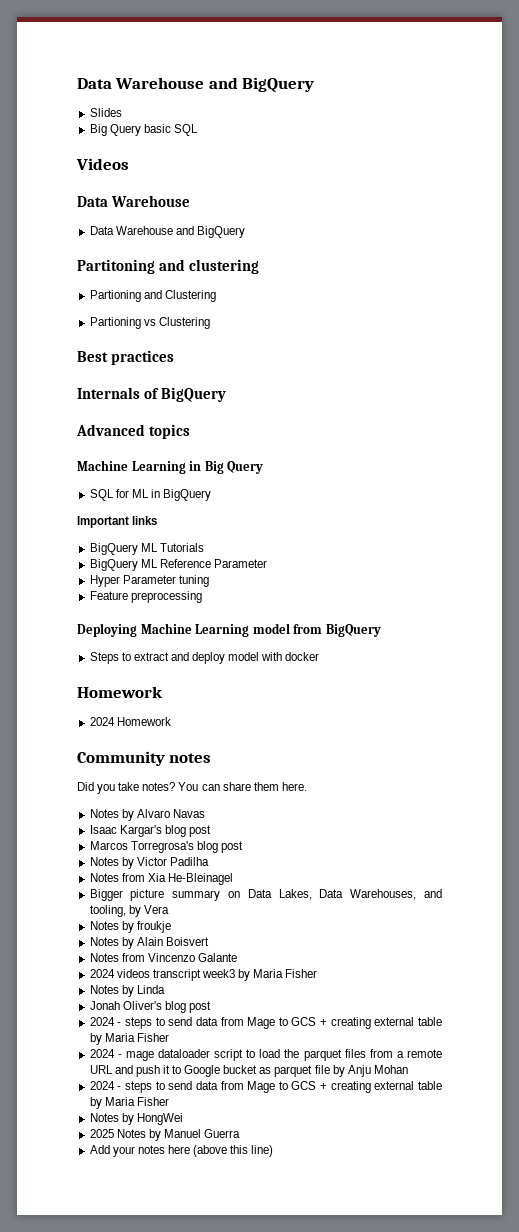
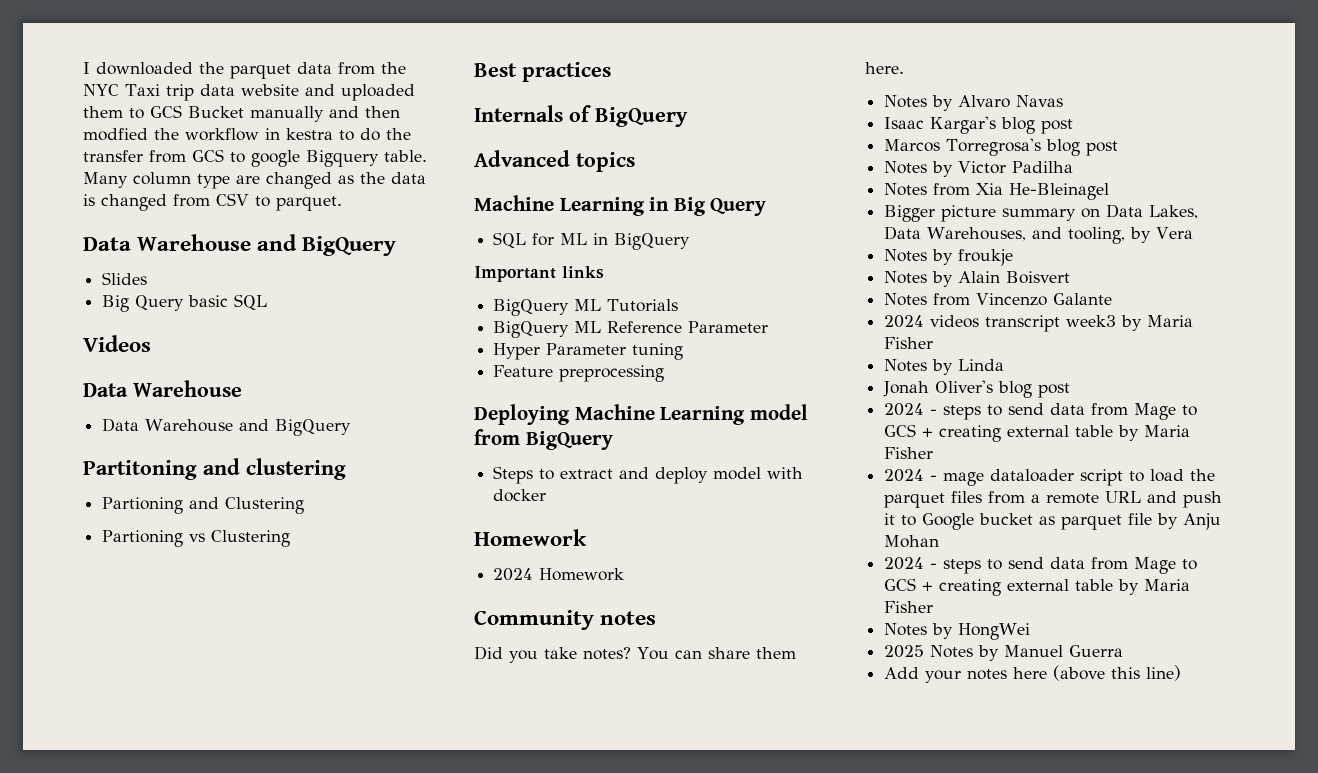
(77, 83) none -> [83,62,406,79] [83,84,415,101] [83,105,400,122] [83,128,411,141] [83,149,427,167] [83,172,426,189] [83,193,342,211] I downloaded the parquet data from the NYC Taxi trip data website and uploaded them to GCS Bucket manually and then modfied the workflow in kestra to do the transfer from GCS to google Bigquery table. Many column type are changed as the data is changed from CSV to parquet. //

